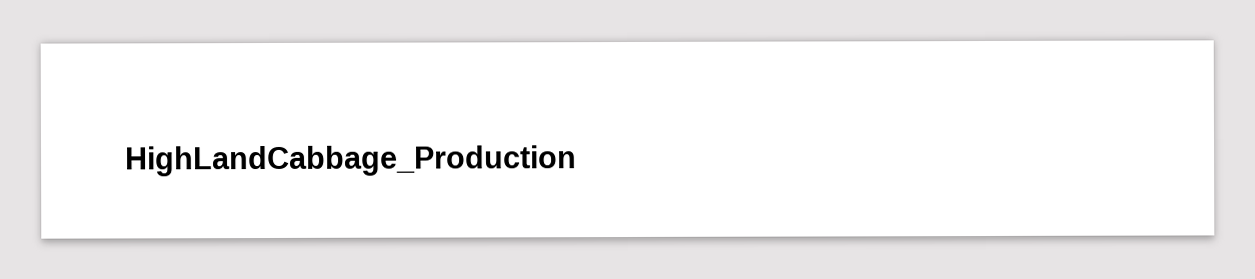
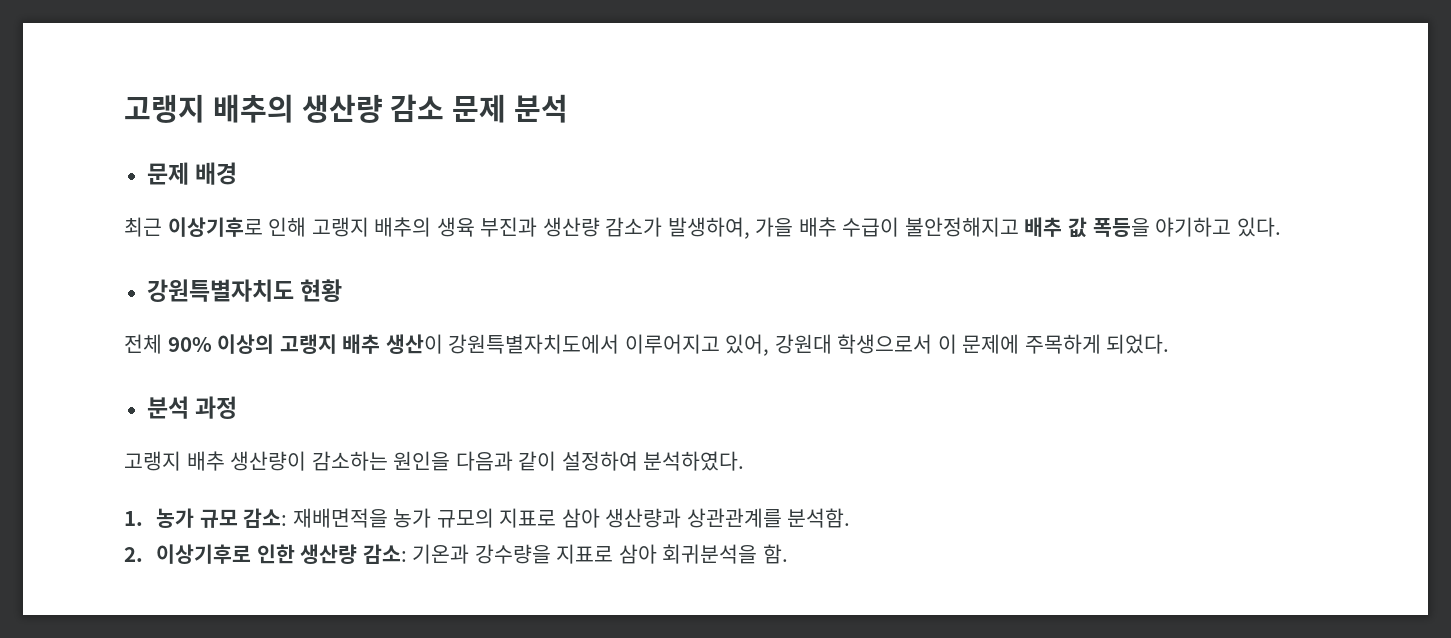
[125,145,577,177] HighLandCabbage_Production -> [124,94,569,123] [146,162,237,185] [124,217,1281,239] [146,279,342,302] [124,334,1170,356] [146,396,237,419] [124,451,745,471] [124,508,851,528] [124,544,788,564] 고랭지 배추의 생산량 감소 문제 분석 // 문제 배경 // 최근 이상기후로 인해 고랭지 배추의 생육 부진과 생산량 감소가 발생하여, 가을 배추 수급이 불안정해지고 배추 값 폭등을 야기하고 있다. // 강원특별자치도 현황 // 전체 90% 이상의 고랭지 배추 생산이 강원특별자치도에서 이루어지고 있어, 강원대 학생으로서 이 문제에 주목하게 되었다. // 분석 과정 // 고랭지 배추 생산량이 감소하는 원인을 다음과 같이 설정하여 분석하였다. // 1. 농가 규모 감소: 재배면적을 농가 규모의 지표로 삼아 생산량과 상관관계를 분석함. // 2. 이상기후로 인한 생산량 감소: 기온과 강수량을 지표로 삼아 회귀분석을 함.

